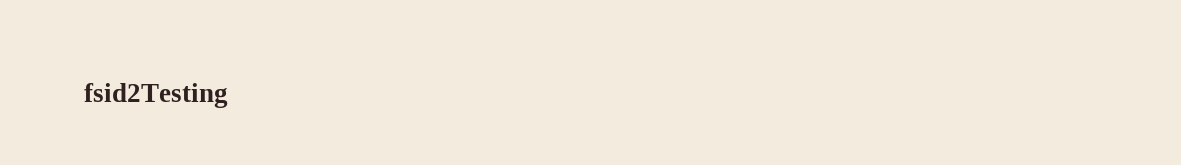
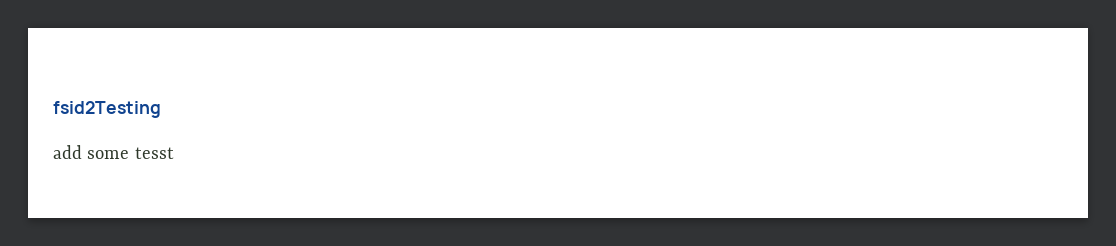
(228, 95) none -> [53,145,174,159] // add some tesst

